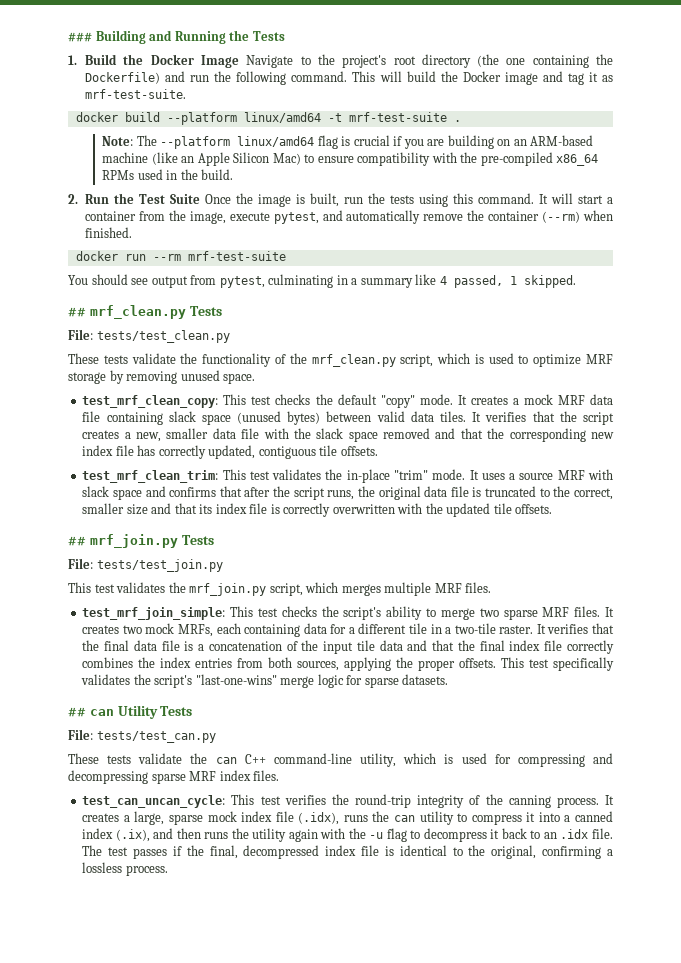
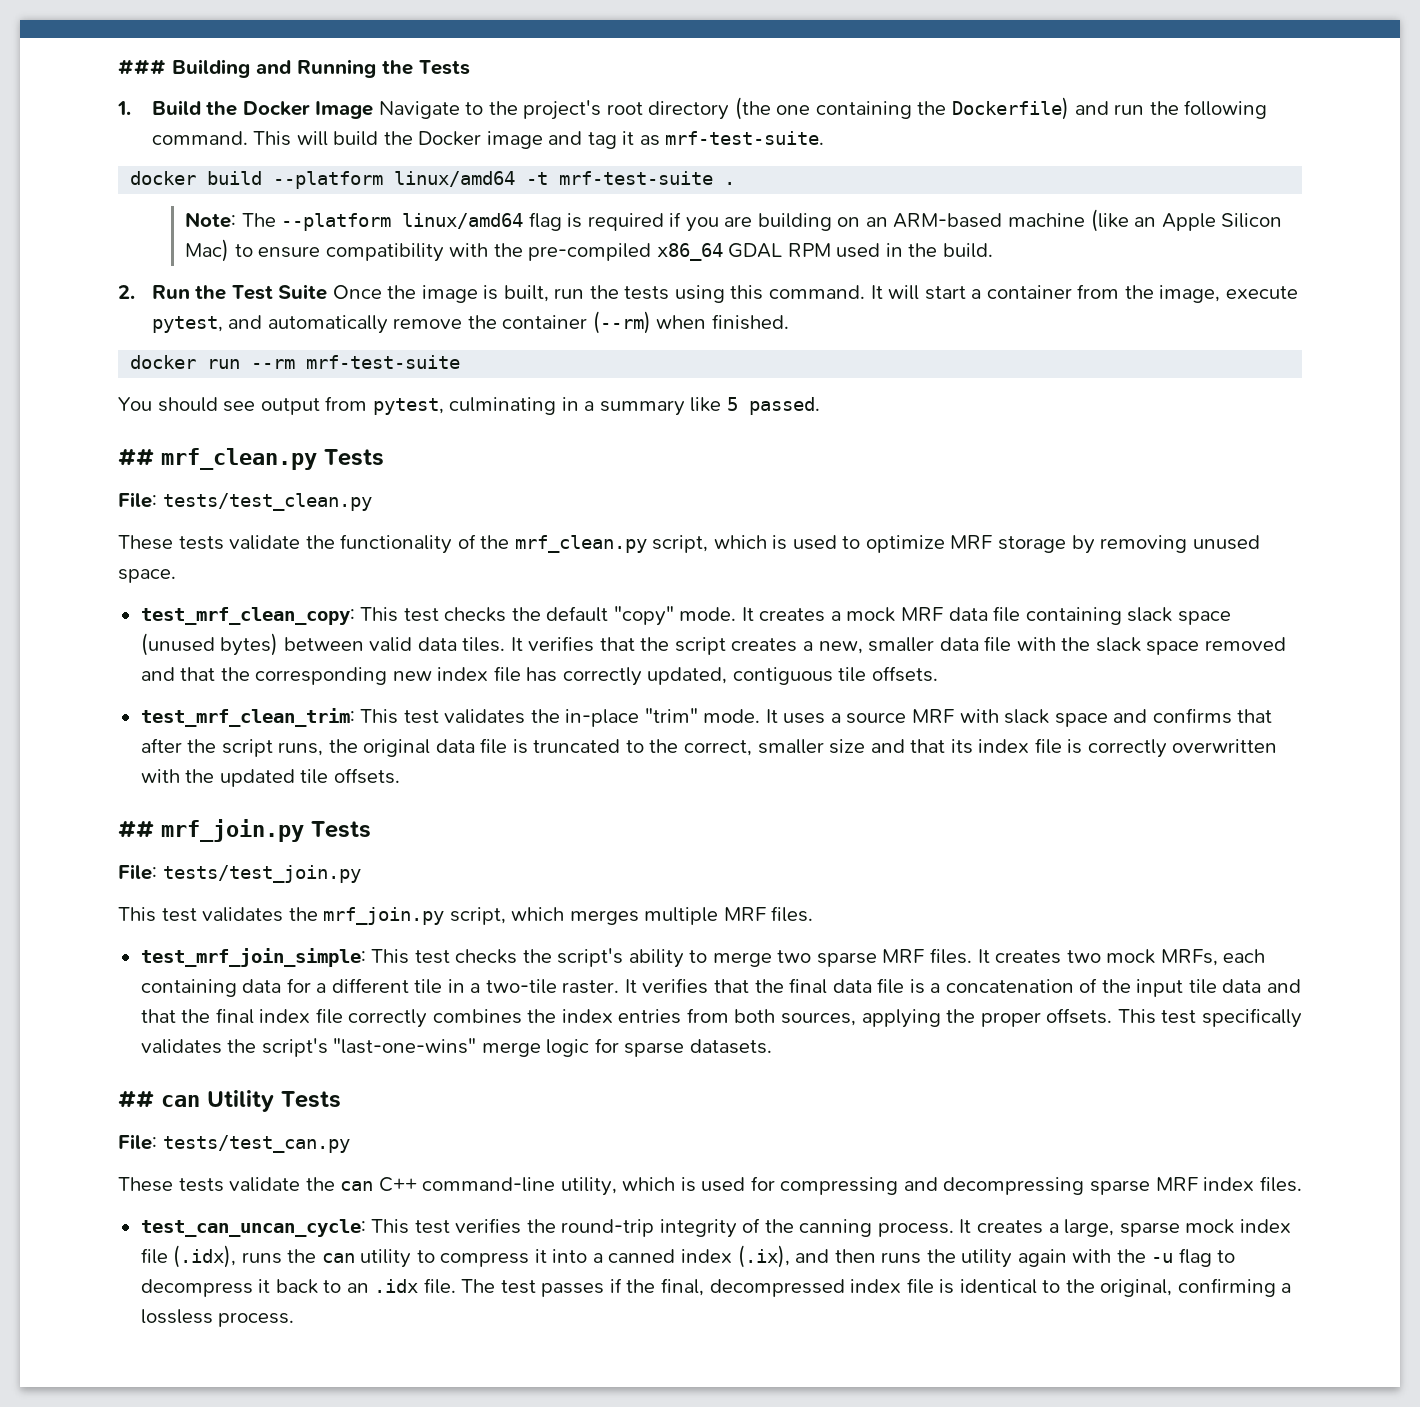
[353,135,390,146] crucial -> [587,213,664,231] required
[102,170,135,180] RPMs -> [728,243,831,258] GDAL RPM
[439,275,576,288] 4 passed, 1 skipped. -> [726,397,820,415] 5 passed.

